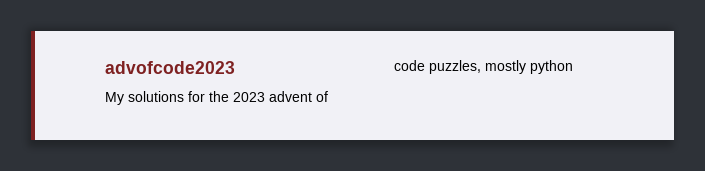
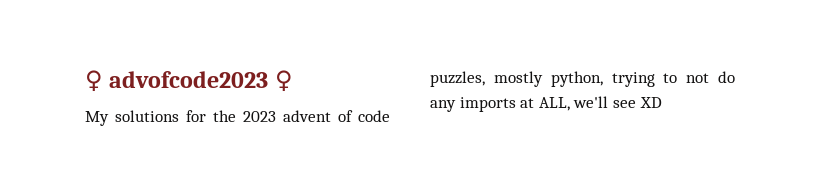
(105, 67) none -> [85,70,103,92] ♀
(235, 67) none -> [274,70,293,92] ♀
[530,60,573,74] python -> [550,71,735,87] [430,96,662,112] python, trying to not do any imports at ALL, we'll see XD

